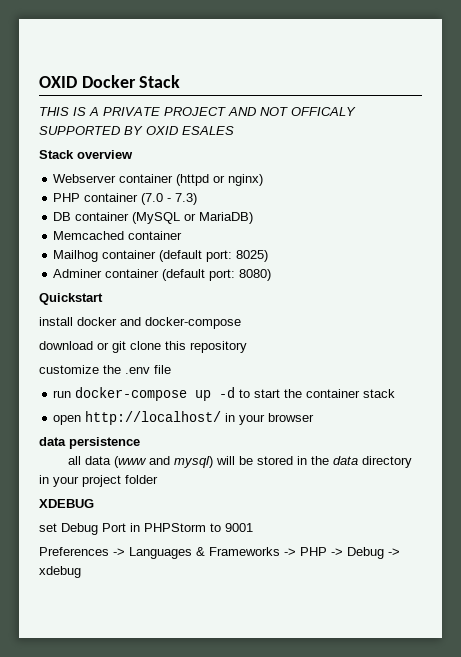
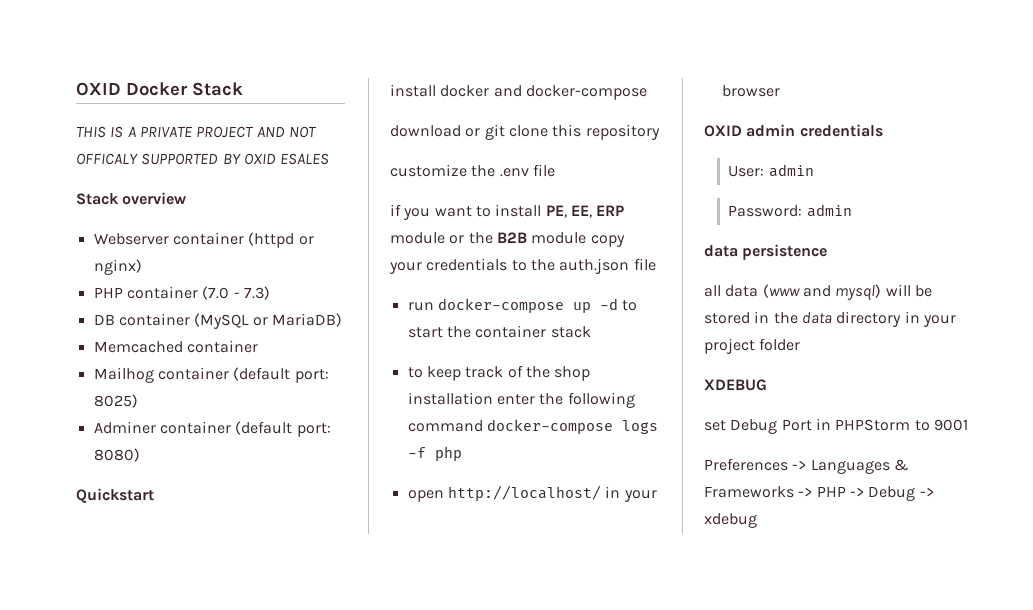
(171, 369) none -> [390,204,625,220] [390,232,625,247] [389,258,656,274] // if you want to install PE, EE, ERP module or the B2B module copy your credentials to the auth.json file
(396, 393) none -> [407,365,591,381] [407,392,635,408] [407,419,658,434] [407,446,462,461] // to keep track of the shop installation enter the following command docker-compose logs -f php
(315, 417) none -> [704,124,883,137] [728,164,814,177] [728,204,852,217] // OXID admin credentials // User: admin // Password: admin

